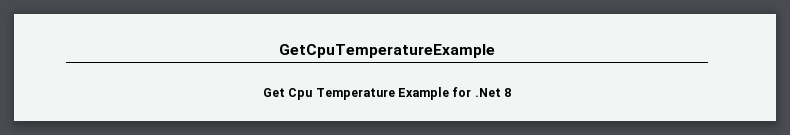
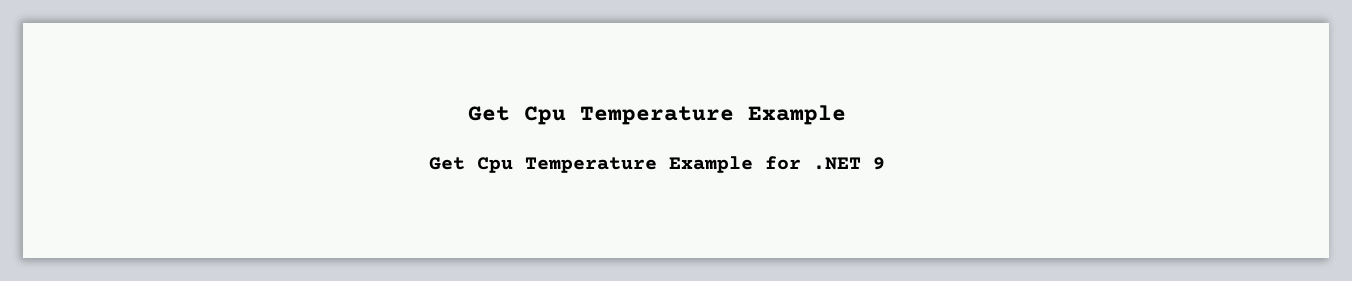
[279,44,495,58] GetCpuTemperatureExample -> [467,105,846,125] Get Cpu Temperature Example
[474,88,512,97] .Net 8 -> [812,157,885,170] .NET 9

